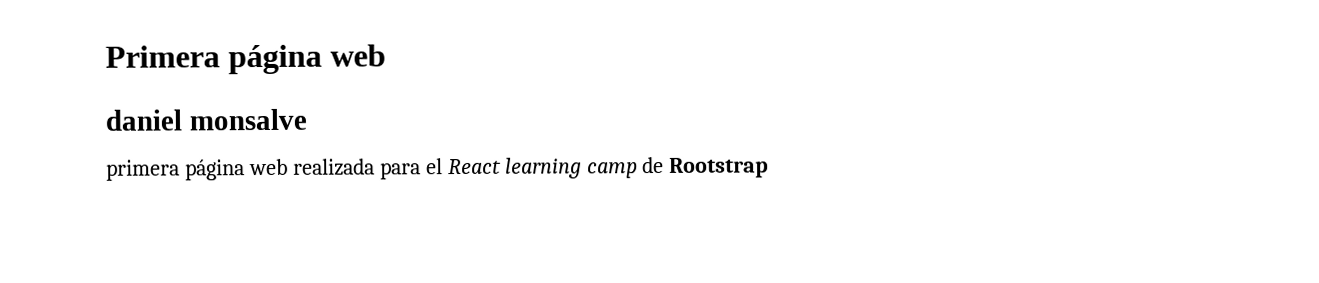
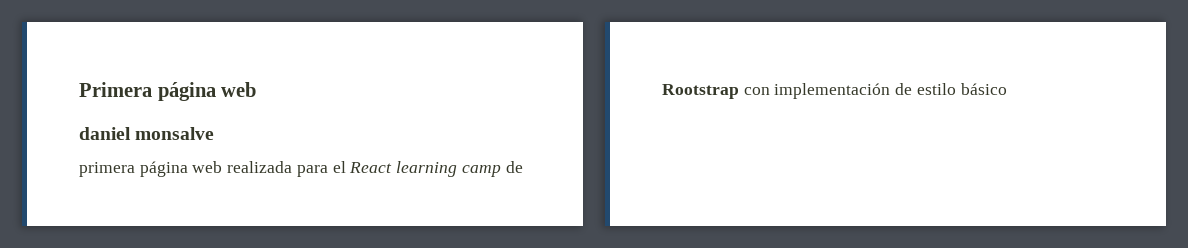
(770, 167) none -> [743,83,1007,99] con implementación de estilo básico

